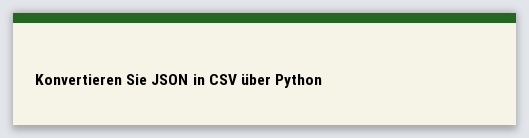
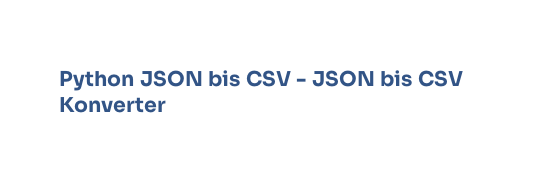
[35,74,323,88] Konvertieren Sie JSON in CSV über Python -> [59,70,463,91] [59,97,166,113] Python JSON bis CSV - JSON bis CSV Konverter

